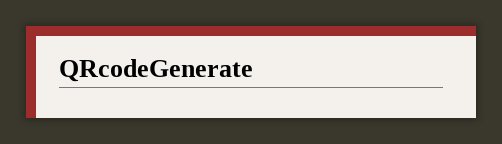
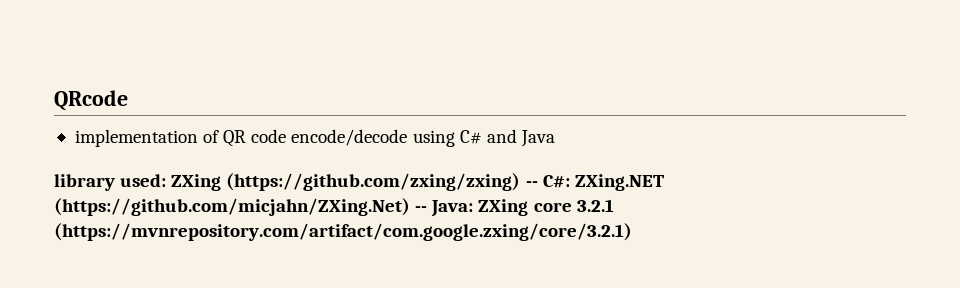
[59,59,253,82] QRcodeGenerate -> [54,90,128,111] [74,129,555,147] [54,173,664,191] [54,198,614,217] [54,223,632,241] QRcode // implementation of QR code encode/decode using C# and Java // library used: ZXing (https://github.com/zxing/zxing) -- C#: ZXing.NET (https://github.com/micjahn/ZXing.Net) -- Java: ZXing core 3.2.1 (https://mvnrepository.com/artifact/com.google.zxing/core/3.2.1)

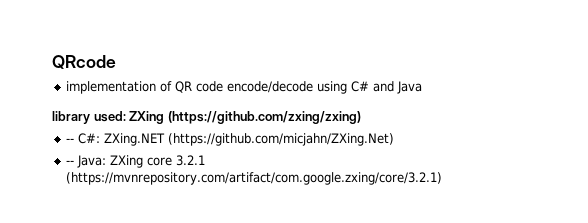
(521, 182) none -> (361, 117) //
(410, 207) none -> (395, 139) //

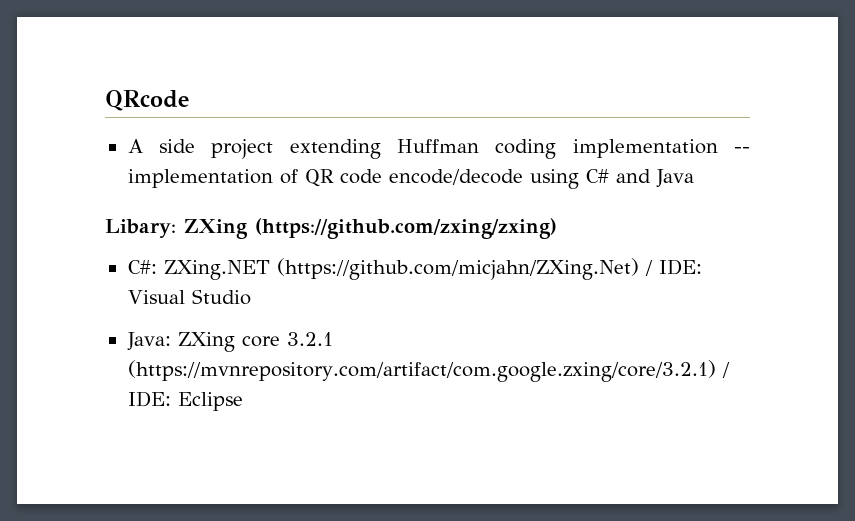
(116, 62) none -> [127,139,751,159] A side project extending Huffman coding implementation --
[52,111,126,124] library used: -> [105,219,176,238] Libary:
[66,138,75,143] -- -> (557, 228) none
[66,160,75,165] // -- -> [644,259,702,276] [127,289,251,305] / IDE: Visual Studio //
(443, 178) none -> [721,362,730,378] [127,391,243,411] / IDE: Eclipse

